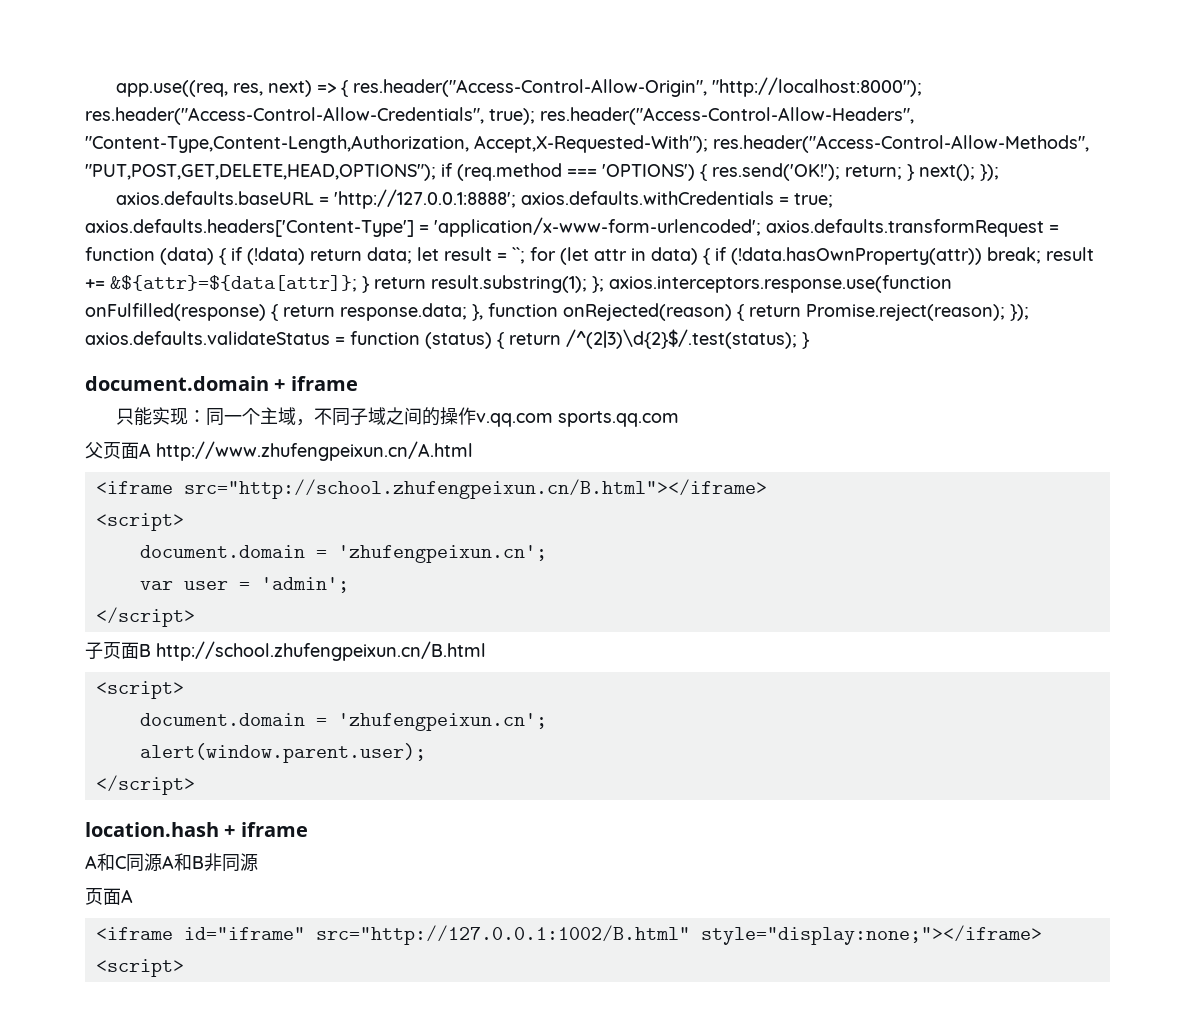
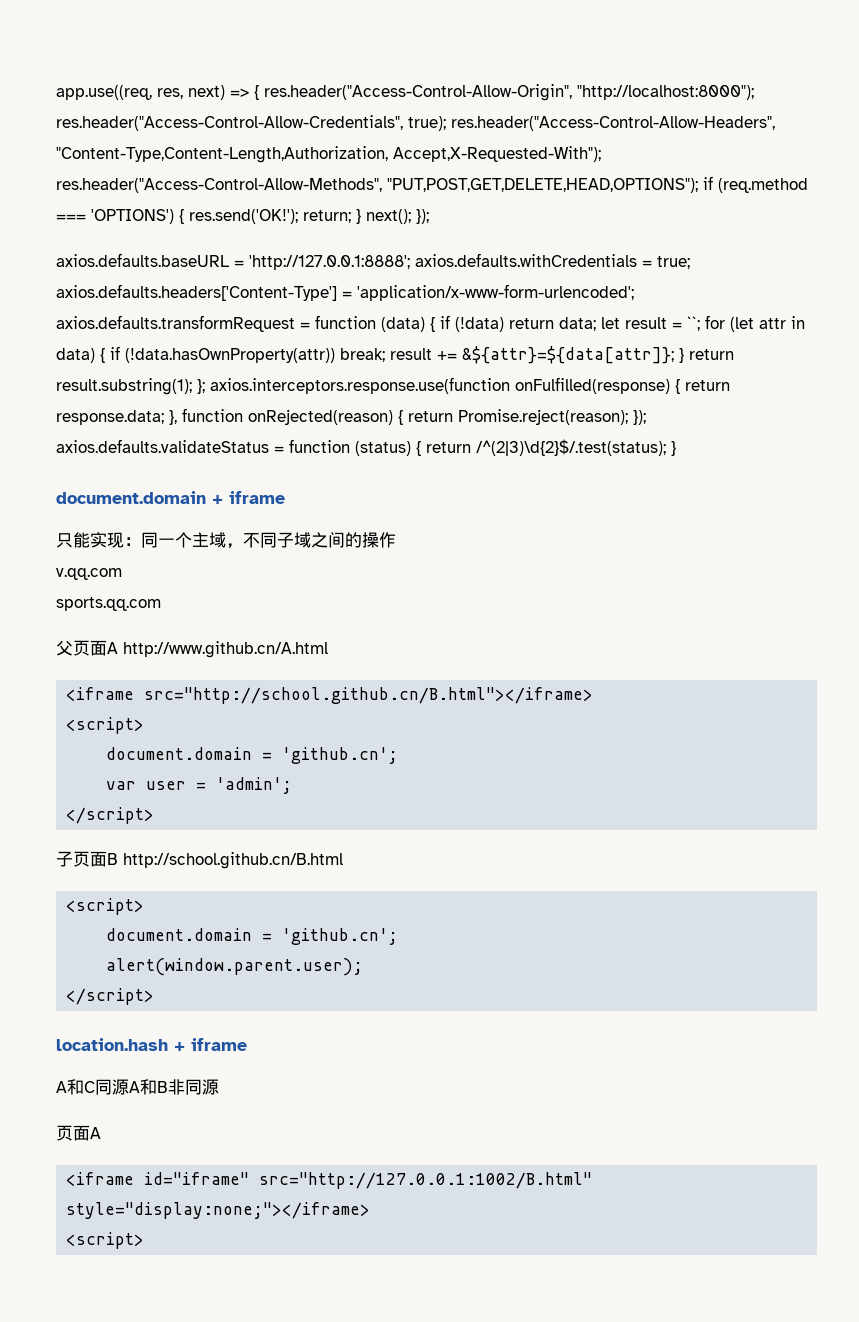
(476, 416) none -> (396, 540) //
(553, 420) none -> (122, 574) //
[156,441,473,461] [95,479,767,499] [95,513,184,531] [139,545,547,563] http://www.zhufengpeixun.cn/A.html // <iframe src="http://school.zhufengpeixun.cn/B.html"></iframe> // <script> // document.domain = 'zhufengpeixun.cn'; -> [123,641,328,658] [66,687,594,704] [66,717,145,734] [106,747,399,764] http://www.github.cn/A.html // <iframe src="http://school.github.cn/B.html"></iframe> // <script> // document.domain = 'github.cn';
[156,641,486,661] [95,681,184,699] [139,713,547,731] http://school.zhufengpeixun.cn/B.html // <script> // document.domain = 'zhufengpeixun.cn'; -> [123,852,343,869] [66,898,145,915] [106,928,399,945] http://school.github.cn/B.html // <script> // document.domain = 'github.cn';

